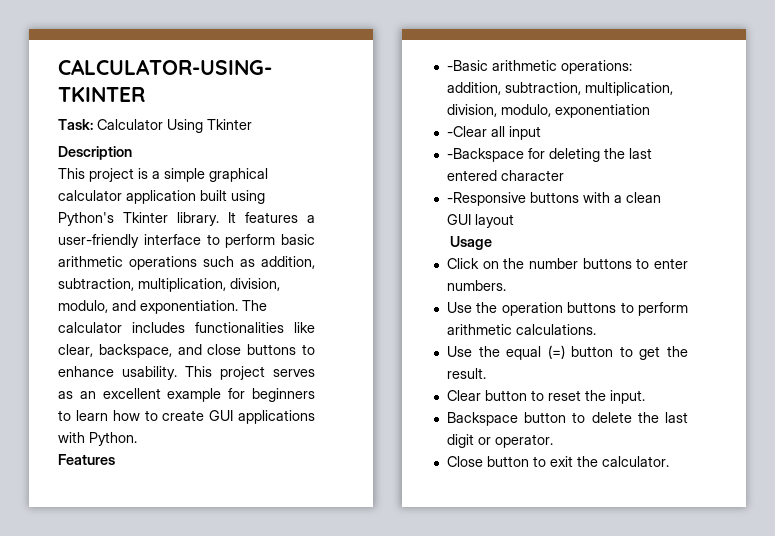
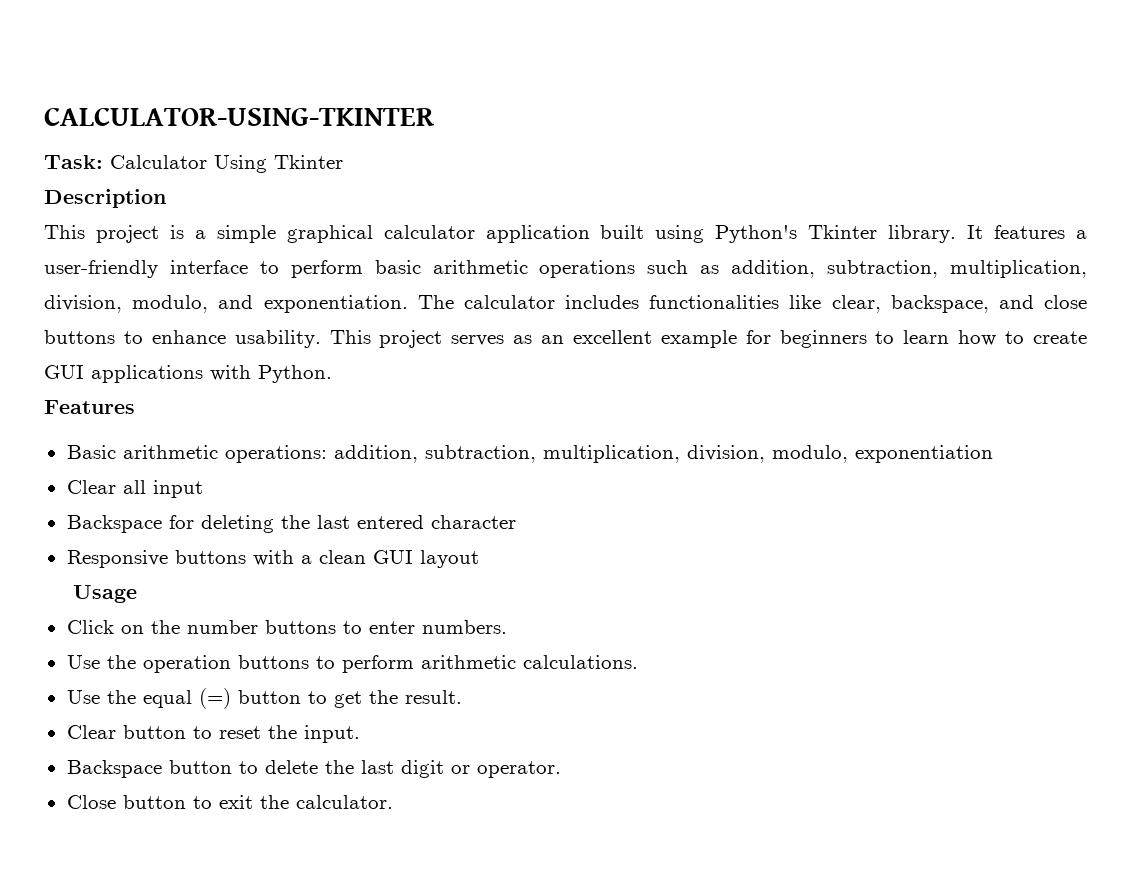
[446,60,488,71] -Basic -> [66,445,116,459] Basic
[446,126,487,137] -Clear -> [66,480,116,494] Clear
[446,148,524,162] -Backspace -> [66,515,162,533] Backspace
[446,192,526,206] -Responsive -> [66,550,168,568] Responsive

